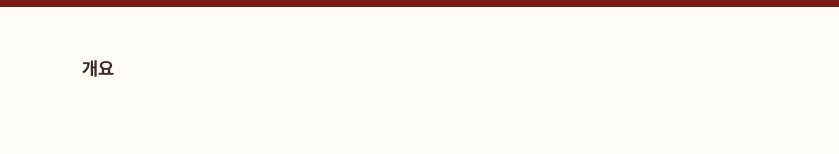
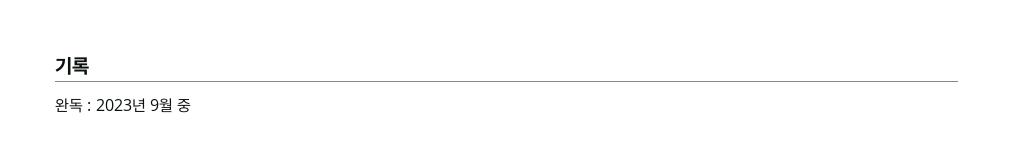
[82,60,114,77] 개요 -> [55,57,89,75] [55,98,192,113] 기록 // 완독 : 2023년 9월 중

